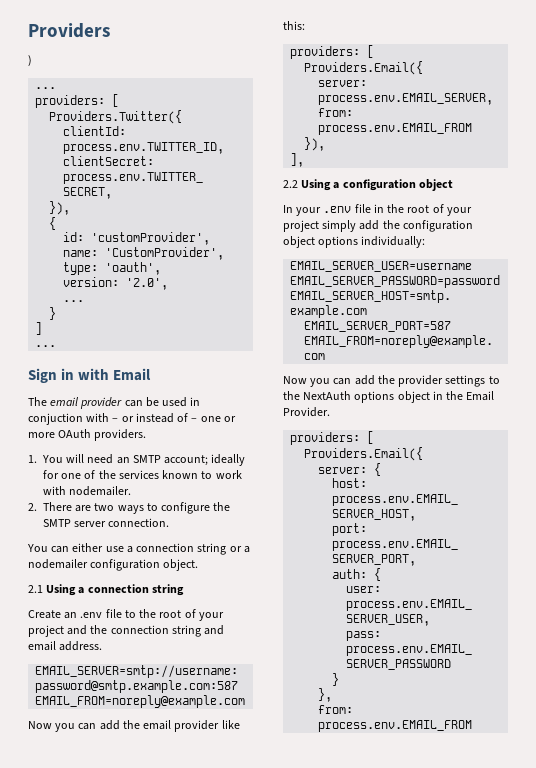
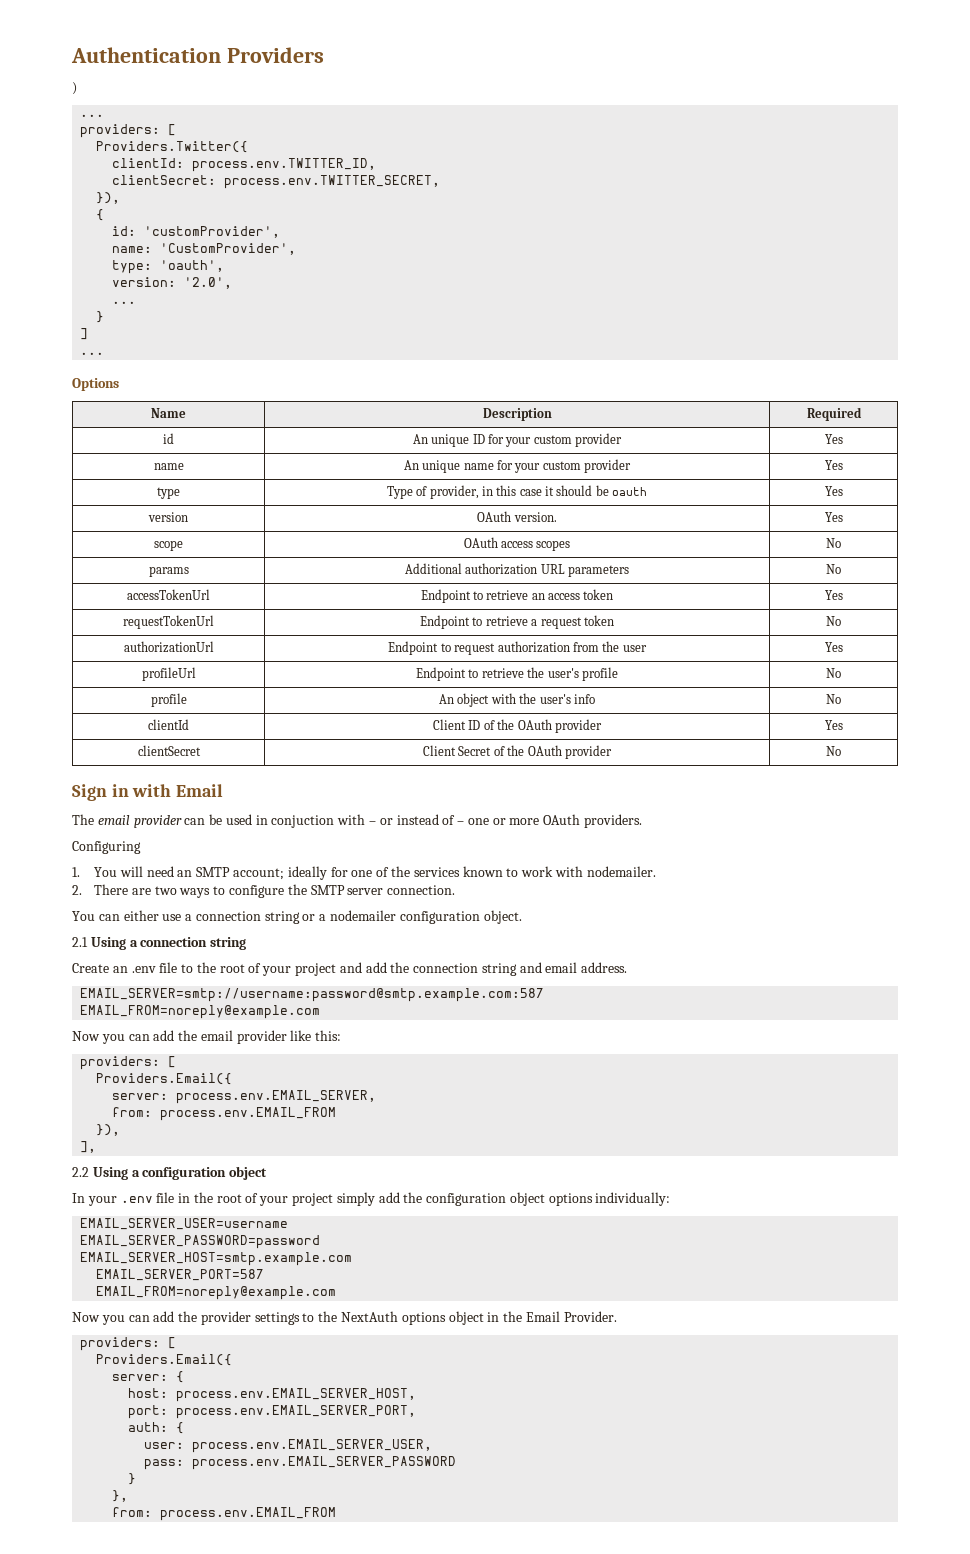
(28, 30) none -> [71,47,221,63] Authentication
(57, 346) none -> [72,378,119,391] [151,408,186,418] [482,408,552,421] [806,407,862,421] [163,433,174,444] [412,433,623,447] [824,434,843,444] [153,463,184,470] [403,459,632,473] [824,460,843,470] [157,487,180,499] [386,485,648,499] [824,486,843,496] [148,512,188,522] [477,511,557,522] [824,512,843,522] [154,540,183,551] [463,537,571,551] [826,538,841,548] [148,566,189,577] [404,563,630,577] [826,564,841,574] [127,589,210,600] [420,589,614,603] [824,590,843,600] [123,615,214,629] [420,615,614,629] [826,616,841,626] [123,641,214,653] [388,641,647,655] [824,642,843,652] [141,667,196,681] [416,667,618,681] [826,668,841,678] [150,693,187,707] [439,693,595,707] [826,694,841,704] [148,719,189,730] [433,719,602,733] [824,720,843,730] [137,745,201,756] [423,745,612,759] [826,746,841,756] // Options // Name | Description | Required // id | An unique ID for your custom provider | Yes // name | An unique name for your custom provider | Yes // type | Type of provider, in this case it should be oauth | Yes // version | OAuth version. | Yes // scope | OAuth access scopes | No // params | Additional authorization URL parameters | No // accessTokenUrl | Endpoint to retrieve an access token | Yes // requestTokenUrl | Endpoint to retrieve a request token | No // authorizationUrl | Endpoint to request authorization from the user | Yes // profileUrl | Endpoint to retrieve the user's profile | No // profile | An object with the user's info | No // clientId | Client ID of the OAuth provider | Yes // clientSecret | Client Secret of the OAuth provider | No
(147, 435) none -> [72,841,141,854] // Configuring
(88, 630) none -> [365,962,387,973] add

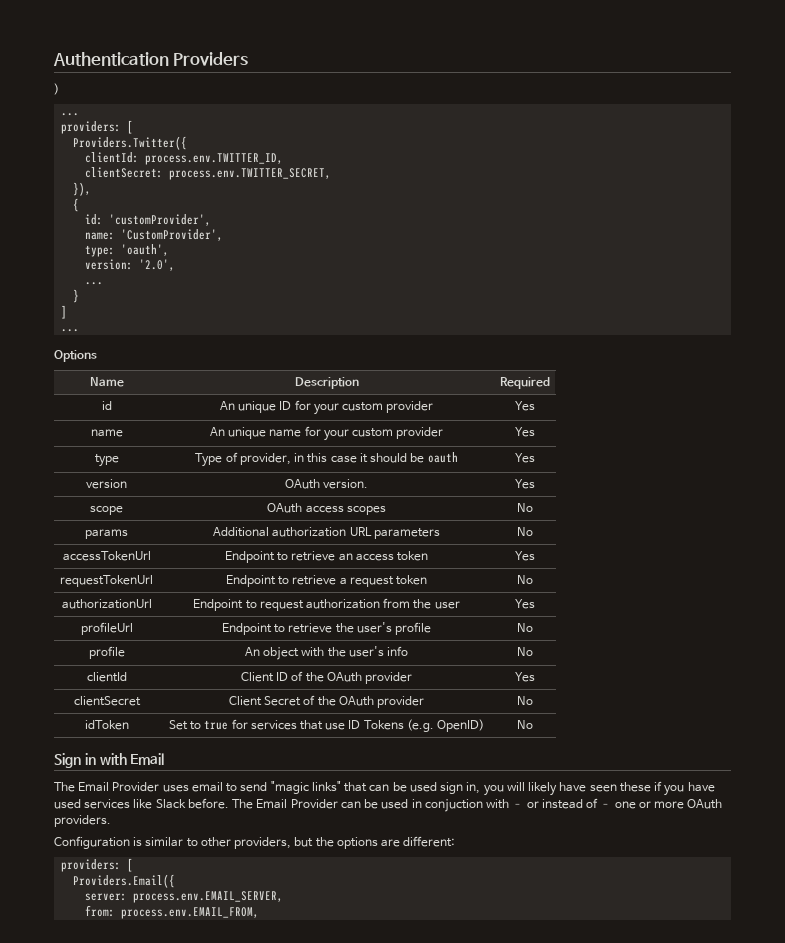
(841, 751) none -> [84,720,129,730] [168,719,485,732] [517,720,533,729] // idToken | Set to true for services that use ID Tokens (e.g. OpenID) | No
[97,815,182,828] email provider -> [78,781,715,796] [54,798,338,809] Email Provider uses email to send "magic links" that can be used sign in, you will likely have seen these if you have used services like Slack before. The Email Provider
[72,841,141,854] [72,866,656,880] [72,884,456,898] [72,910,522,924] [72,937,247,950] [72,962,628,976] [80,988,545,1002] [80,1005,321,1019] [72,1030,342,1044] Configuring // 1. You will need an SMTP account; ideally for one of the services known to work with nodemailer. // 2. There are two ways to configure the SMTP server connection. // You can either use a connection string or a nodemailer configuration object. // 2.1 Using a connection string // Create an .env file to the root of your project and add the connection string and email address. // EMAIL_SERVER=smtp://username:password@smtp.example.com:587 // EMAIL_FROM=noreply@example.com // Now you can add the email provider like this: -> [54,836,456,849] Configuration is similar to other providers, but the options are different:
[160,1107,337,1121] [96,1124,121,1136] [80,1141,97,1153] [72,1166,268,1180] [72,1192,671,1206] [80,1218,289,1230] [80,1235,321,1249] [80,1252,353,1266] [96,1269,265,1281] [96,1286,337,1300] [72,1311,617,1325] [80,1337,177,1351] [96,1354,233,1366] [112,1371,185,1383] [128,1388,417,1402] [128,1405,417,1419] [128,1422,185,1434] [144,1439,433,1453] [144,1456,457,1470] [128,1473,137,1485] [112,1490,129,1502] [112,1507,337,1521] process.env.EMAIL_FROM // }), // ], // 2.2 Using a configuration object // In your .env file in the root of your project simply add the configuration object options individually: // EMAIL_SERVER_USER=username // EMAIL_SERVER_PASSWORD=password // EMAIL_SERVER_HOST=smtp.example.com // EMAIL_SERVER_PORT=587 // EMAIL_FROM=noreply@example.com // Now you can add the provider settings to the NextAuth options object in the Email Provider. // providers: [ // Providers.Email({ // server: { // host: process.env.EMAIL_SERVER_HOST, // port: process.env.EMAIL_SERVER_PORT, // auth: { // user: process.env.EMAIL_SERVER_USER, // pass: process.env.EMAIL_SERVER_PASSWORD // } // }, // from: process.env.EMAIL_FROM -> [121,907,260,919] process.env.EMAIL_FROM,

